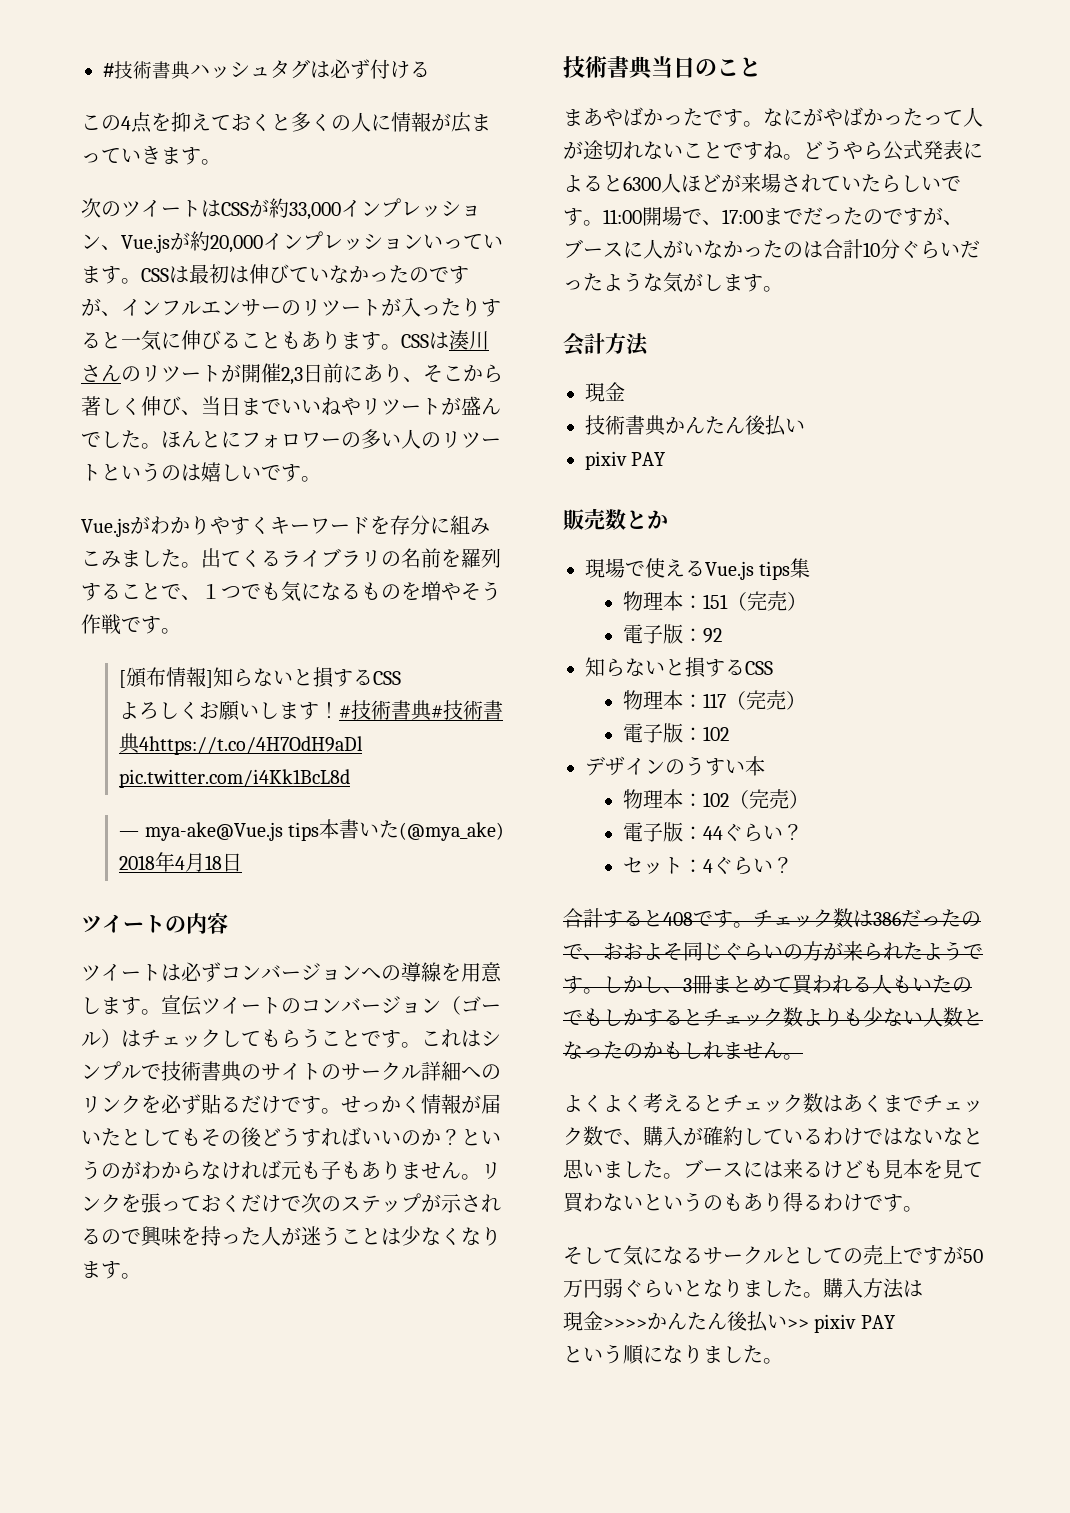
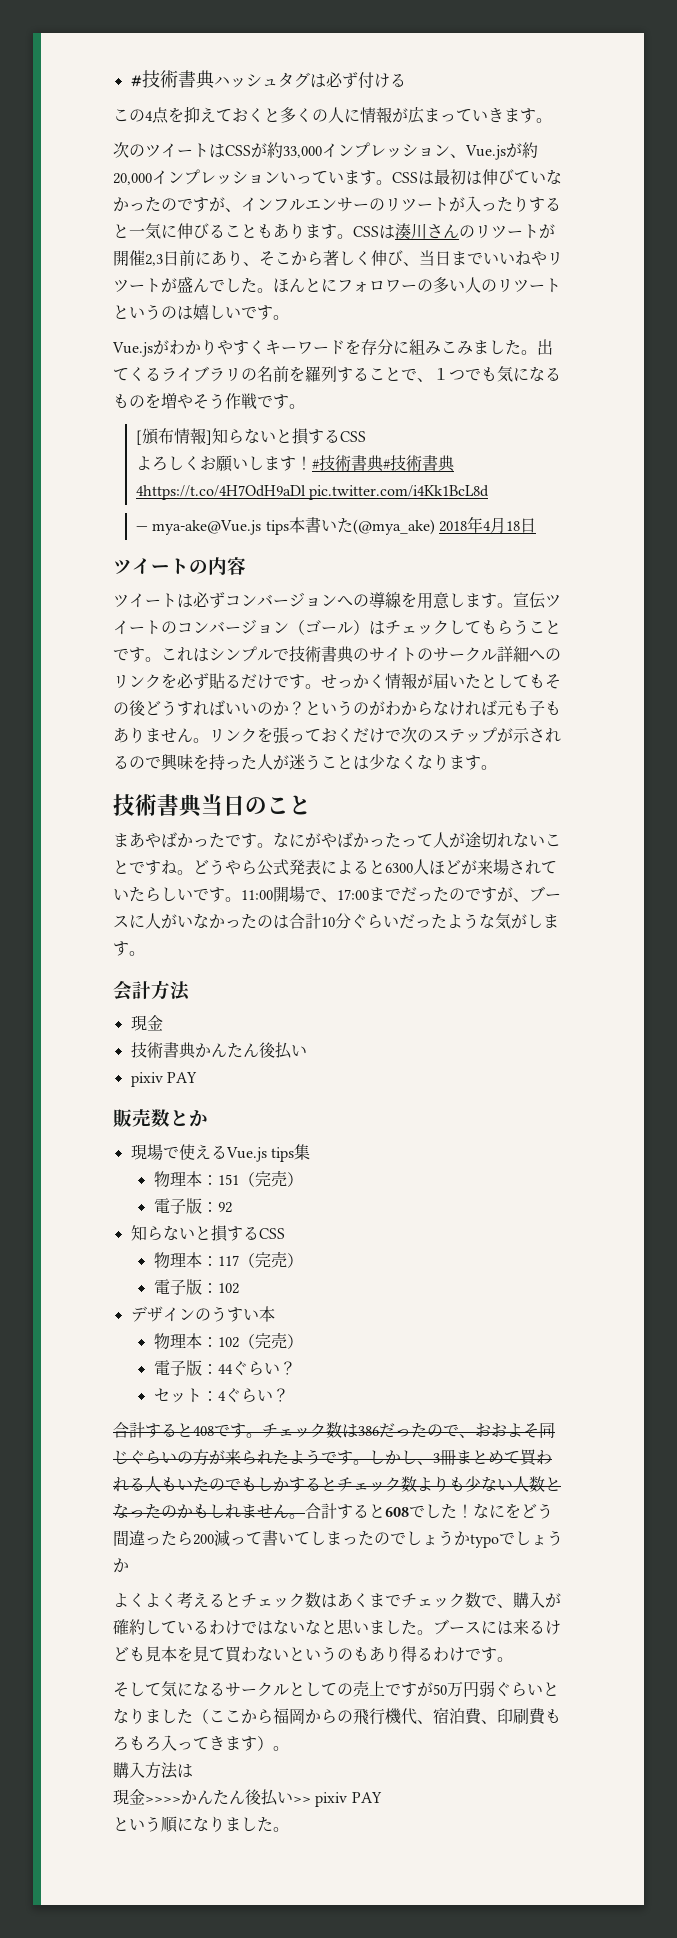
(803, 1057) none -> [305,1503,553,1519] [113,1530,563,1548] [113,1558,129,1573] 合計すると608でした！なにをどう間違ったら200減って書いてしまったのでしょうかtypoでしょうか
[803,1292,823,1298] 。 -> [193,1707,561,1725] [113,1735,289,1751] （ここから福岡からの飛行機代、宿泊費、印刷費もろもろ入ってきます）。 //

